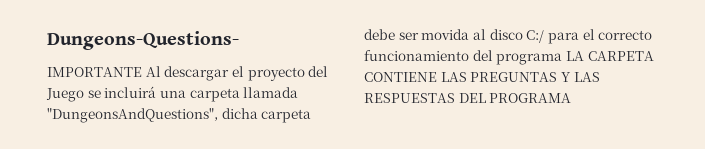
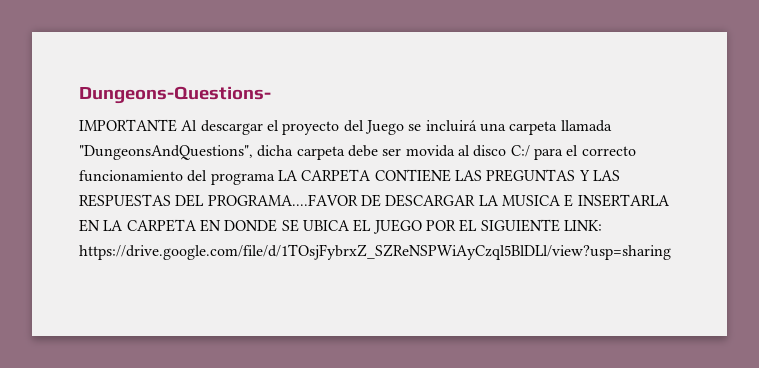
[489,93,572,103] PROGRAMA -> [207,194,670,207] [79,219,602,234] [79,244,671,260] PROGRAMA....FAVOR DE DESCARGAR LA MUSICA E INSERTARLA EN LA CARPETA EN DONDE SE UBICA EL JUEGO POR EL SIGUIENTE LINK: https://drive.google.com/file/d/1TOsjFybrxZ_SZReNSPWiAyCzql5BlDLl/view?usp=sharing

